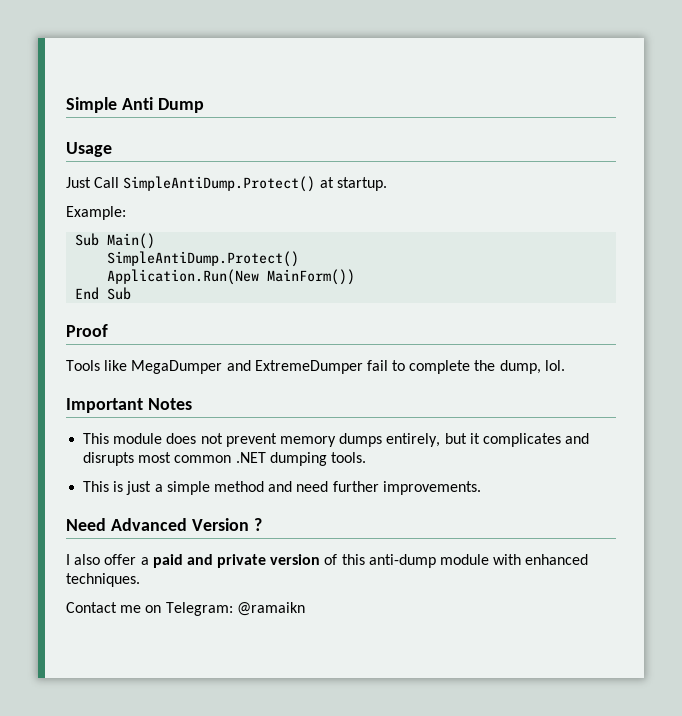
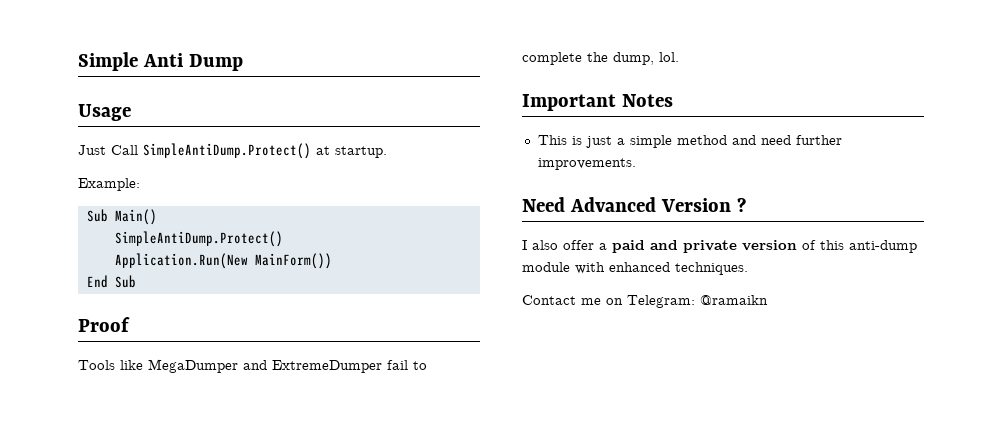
[83,433,590,447] [83,452,366,466] // This module does not prevent memory dumps entirely, but it complicates and disrupts most common .NET dumping tools. -> (673, 100) none

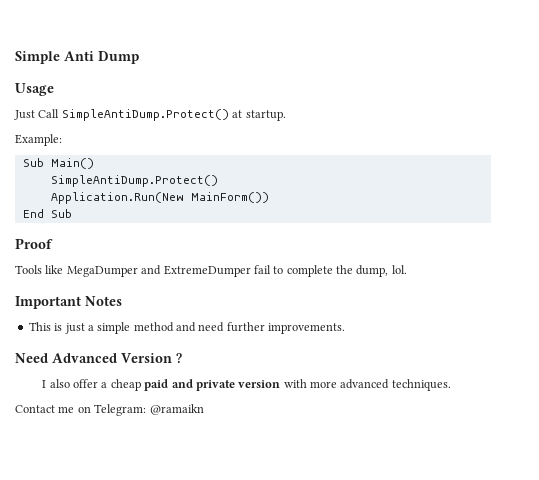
(607, 246) none -> [110,379,141,391] cheap
[802,240,917,253] [522,262,670,274] of this anti-dump module with enhanced -> [283,379,390,389] with more advanced

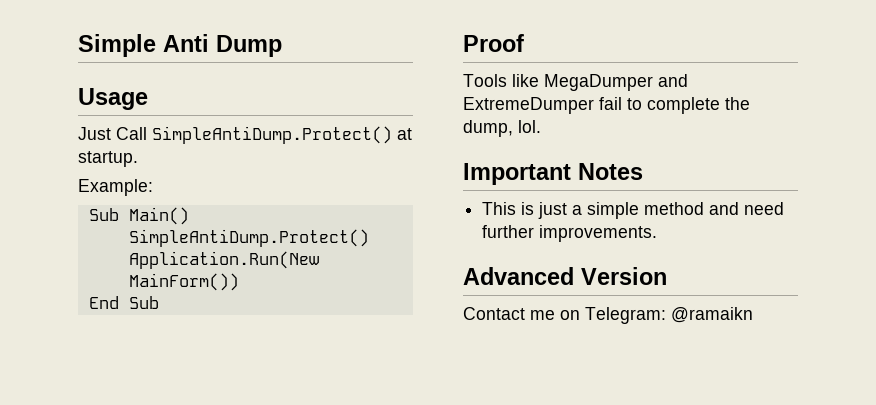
[15,353,48,363] Need -> (658, 233) none
[176,353,182,363] [42,379,451,391] ? // I also offer a cheap paid and private version with more advanced techniques. -> (667, 276) none

